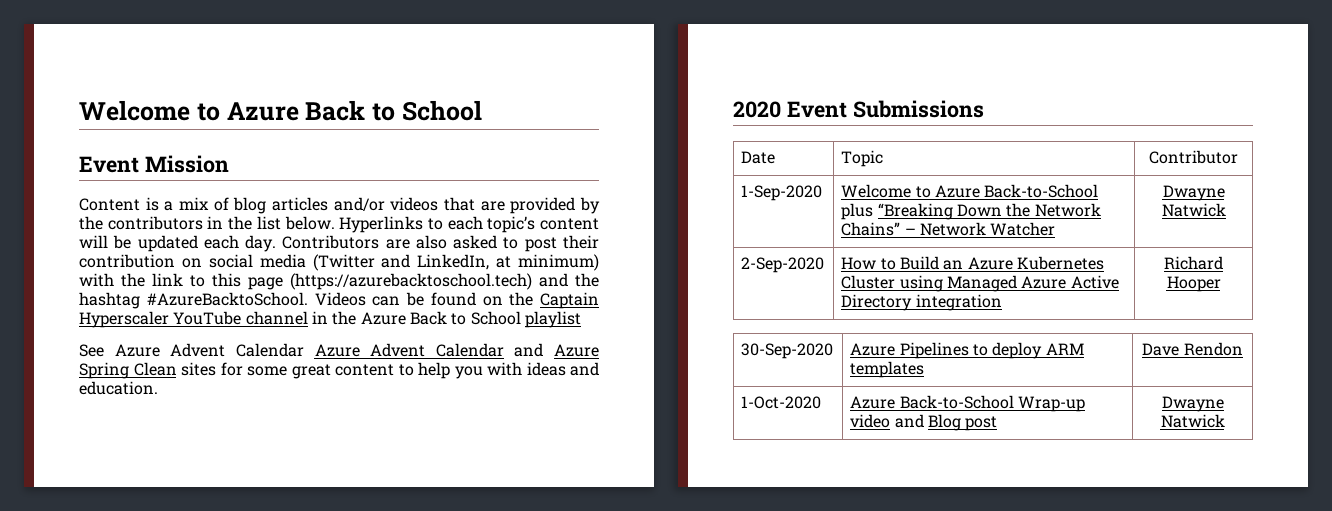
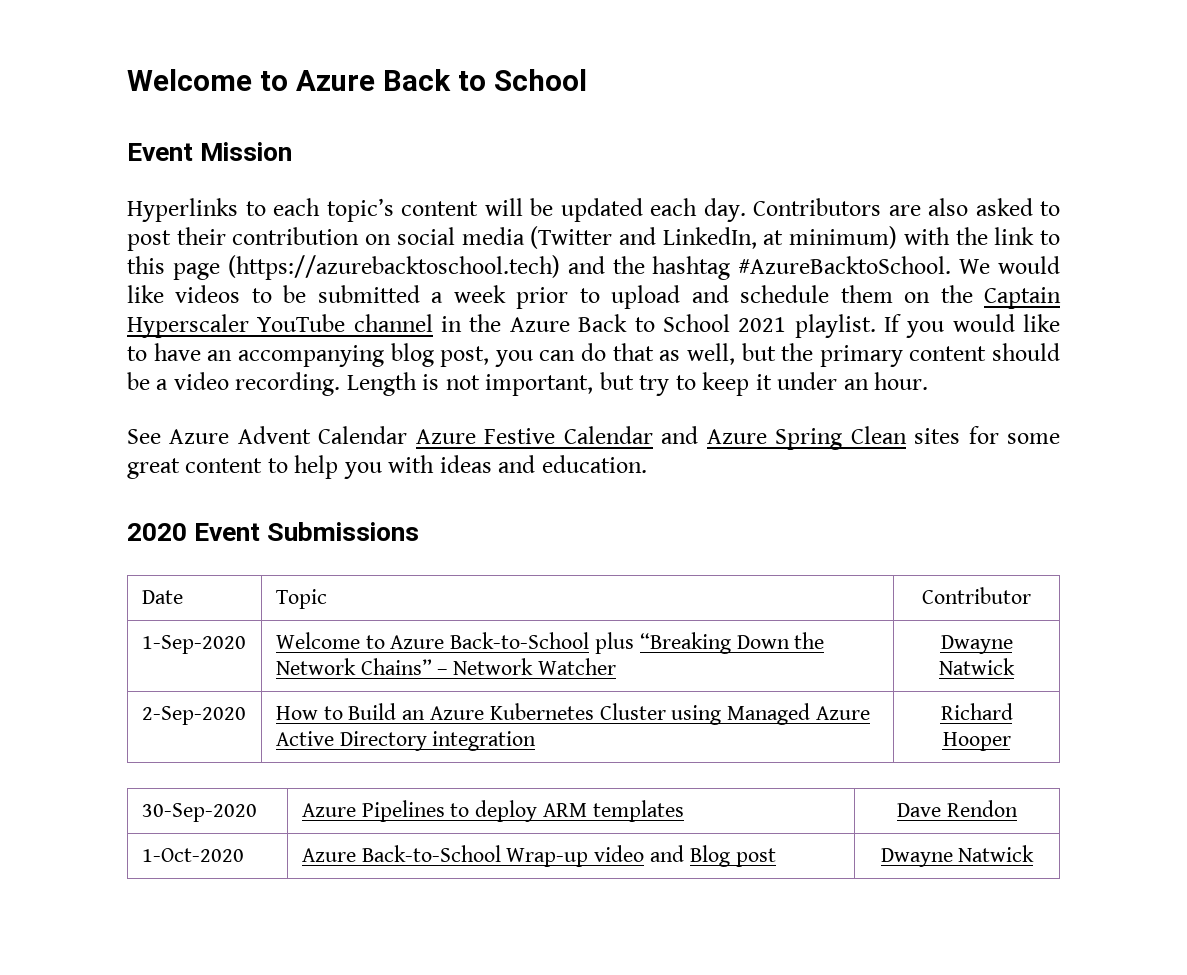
[79,197,600,214] [79,216,335,230] Content is a mix of blog articles and/or videos that are provided by the contributors in the list below. -> (293, 151) none
[314,292,476,306] Videos can be found -> [959,256,1060,274] [127,285,893,309] We would like videos to be submitted a week prior to upload and schedule them
[524,311,581,328] playlist -> [738,314,1060,338] [127,343,1060,367] [127,372,929,396] 2021 playlist. If you would like to have an accompanying blog post, you can do that as well, but the primary content should be a video recording. Length is not important, but try to keep it under an hour.
[370,343,426,357] Advent -> [484,428,556,444] Festive

